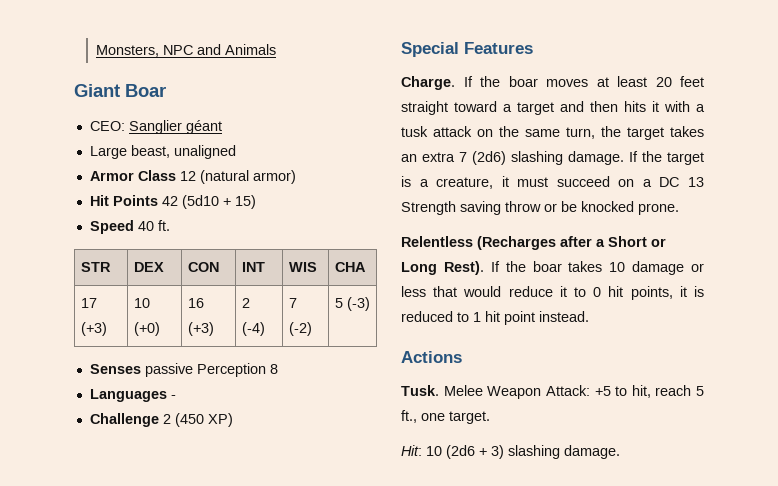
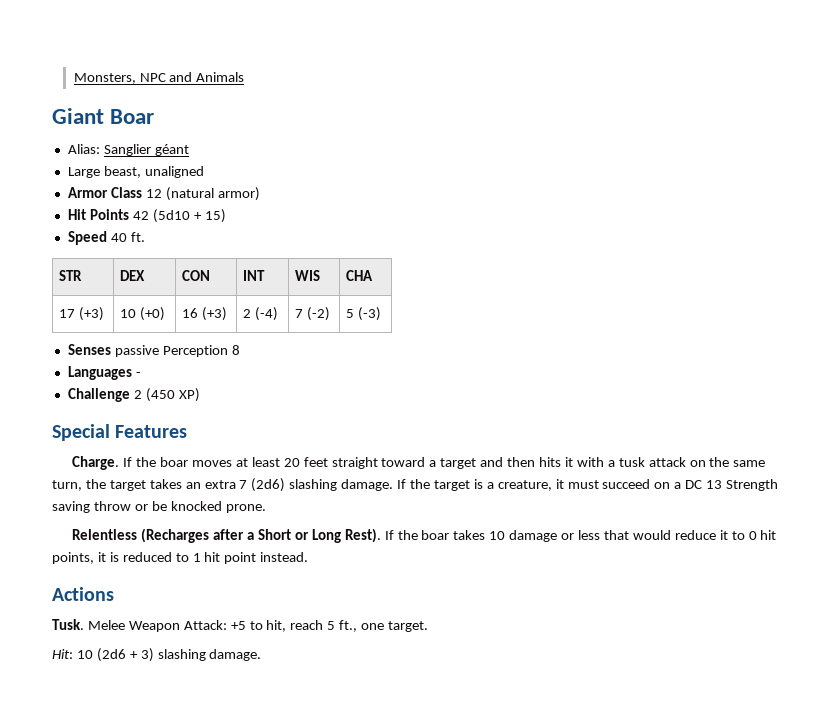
[89,121,125,131] CEO: -> [67,144,100,154] Alias:

